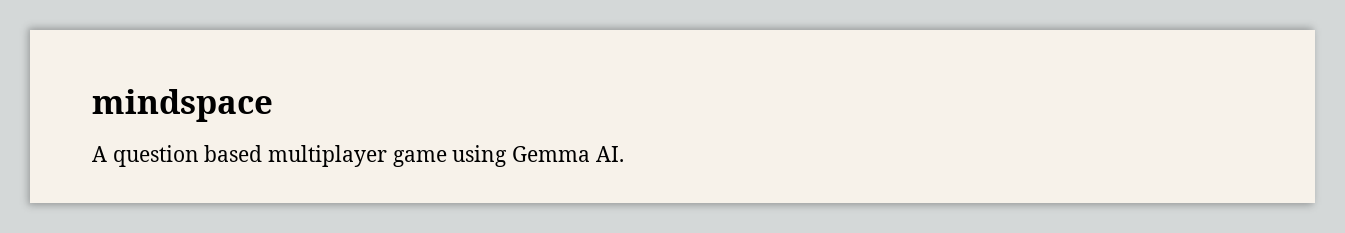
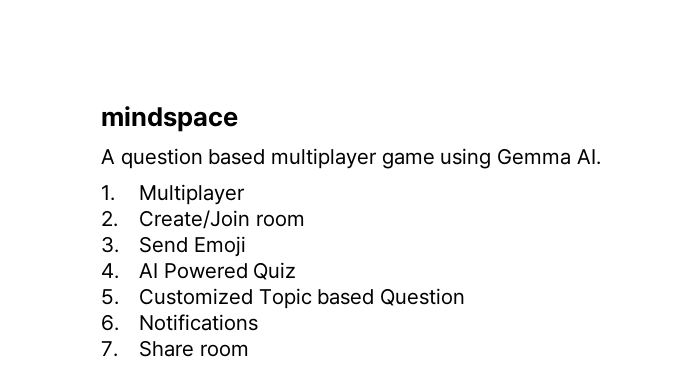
(624, 154) none -> [101,184,246,205] [101,210,305,229] [101,236,246,257] [101,262,297,280] [101,288,466,309] [101,314,259,331] [101,340,249,357] // 1. Multiplayer // 2. Create/Join room // 3. Send Emoji // 4. AI Powered Quiz // 5. Customized Topic based Question // 6. Notifications // 7. Share room

